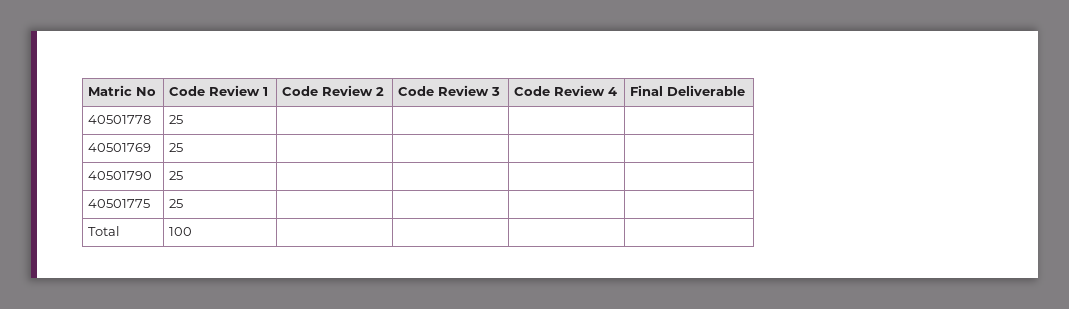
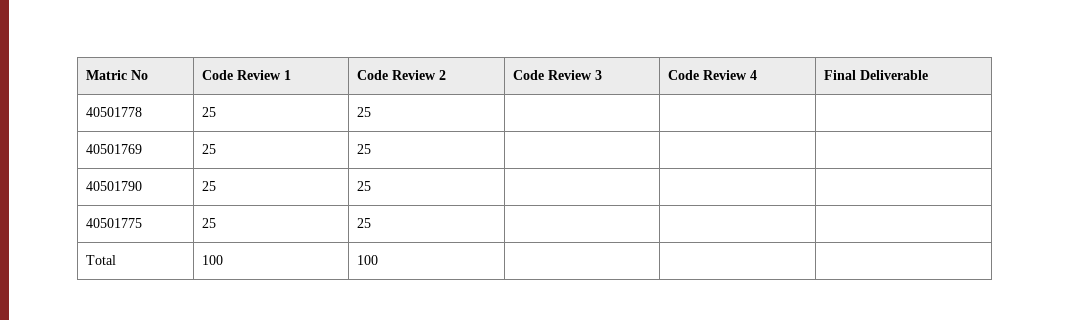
(183, 119) none -> [356,107,371,117] 25
(183, 147) none -> [356,144,371,154] 25
(183, 175) none -> [356,181,371,191] 25
(183, 203) none -> [356,218,371,228] 25
(192, 231) none -> [356,255,378,265] 100

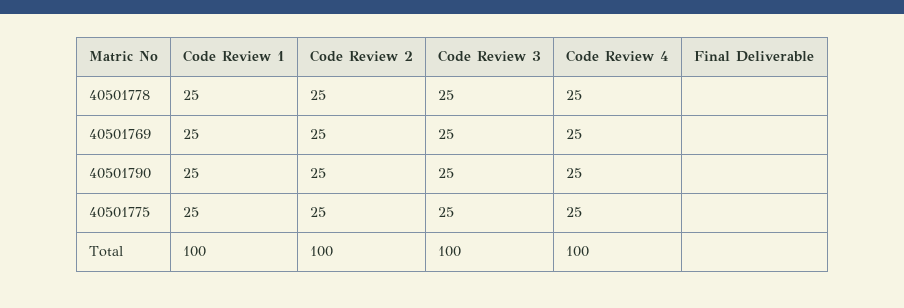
(371, 112) | -> [437,90,454,100] [565,90,582,100] 25 | 25
(371, 149) | -> [437,129,454,139] [565,129,582,139] 25 | 25
(371, 186) | -> [437,168,454,178] [565,168,582,178] 25 | 25
(371, 223) | -> [437,207,454,217] [565,207,582,217] 25 | 25
(378, 260) | -> [437,246,461,257] [565,246,589,257] 100 | 100

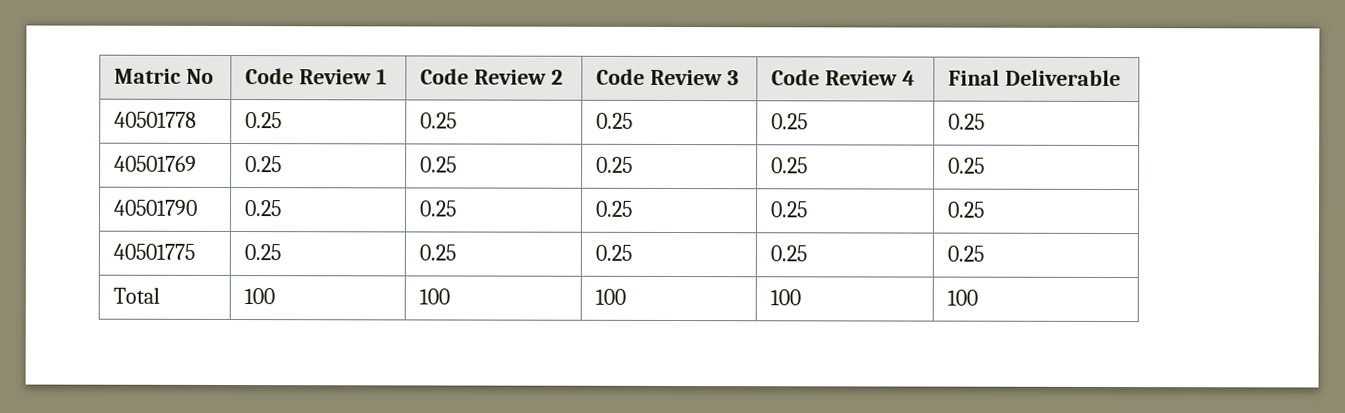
[182,90,199,100] [309,90,326,100] [437,90,454,100] [565,90,582,100] [88,129,151,140] [182,129,199,139] [309,129,326,139] [437,129,454,139] [565,129,582,139] [88,168,151,179] [182,168,199,178] [309,168,326,178] [437,168,454,178] [565,168,582,178] [88,207,150,218] [182,207,199,217] [309,207,326,217] [437,207,454,217] [565,207,582,217] 25 | 25 | 25 | 25 | // 40501769 | 25 | 25 | 25 | 25 | // 40501790 | 25 | 25 | 25 | 25 | // 40501775 | 25 | 25 | 25 | 25 | -> [244,112,282,129] [419,112,457,129] [595,112,633,129] [770,113,808,130] [947,113,985,130] [113,155,197,172] [244,156,282,173] [419,156,457,173] [595,156,633,173] [770,157,808,174] [947,157,985,174] [112,199,198,216] [243,200,282,217] [418,200,457,217] [594,200,633,217] [769,201,808,218] [946,201,985,218] [112,243,195,260] [243,244,281,261] [418,244,456,261] [594,244,632,261] [769,245,807,262] [946,245,984,262] 0.25 | 0.25 | 0.25 | 0.25 | 0.25 // 40501769 | 0.25 | 0.25 | 0.25 | 0.25 | 0.25 // 40501790 | 0.25 | 0.25 | 0.25 | 0.25 | 0.25 // 40501775 | 0.25 | 0.25 | 0.25 | 0.25 | 0.25
(589, 251) none -> [946,289,978,306] 100

